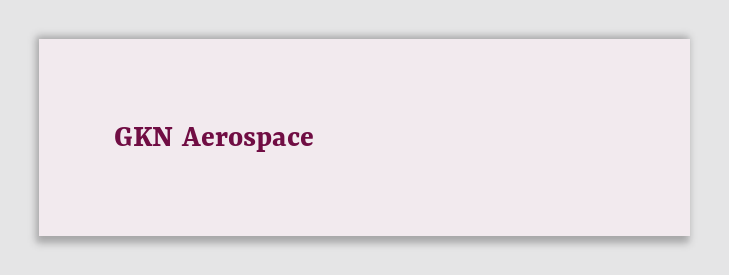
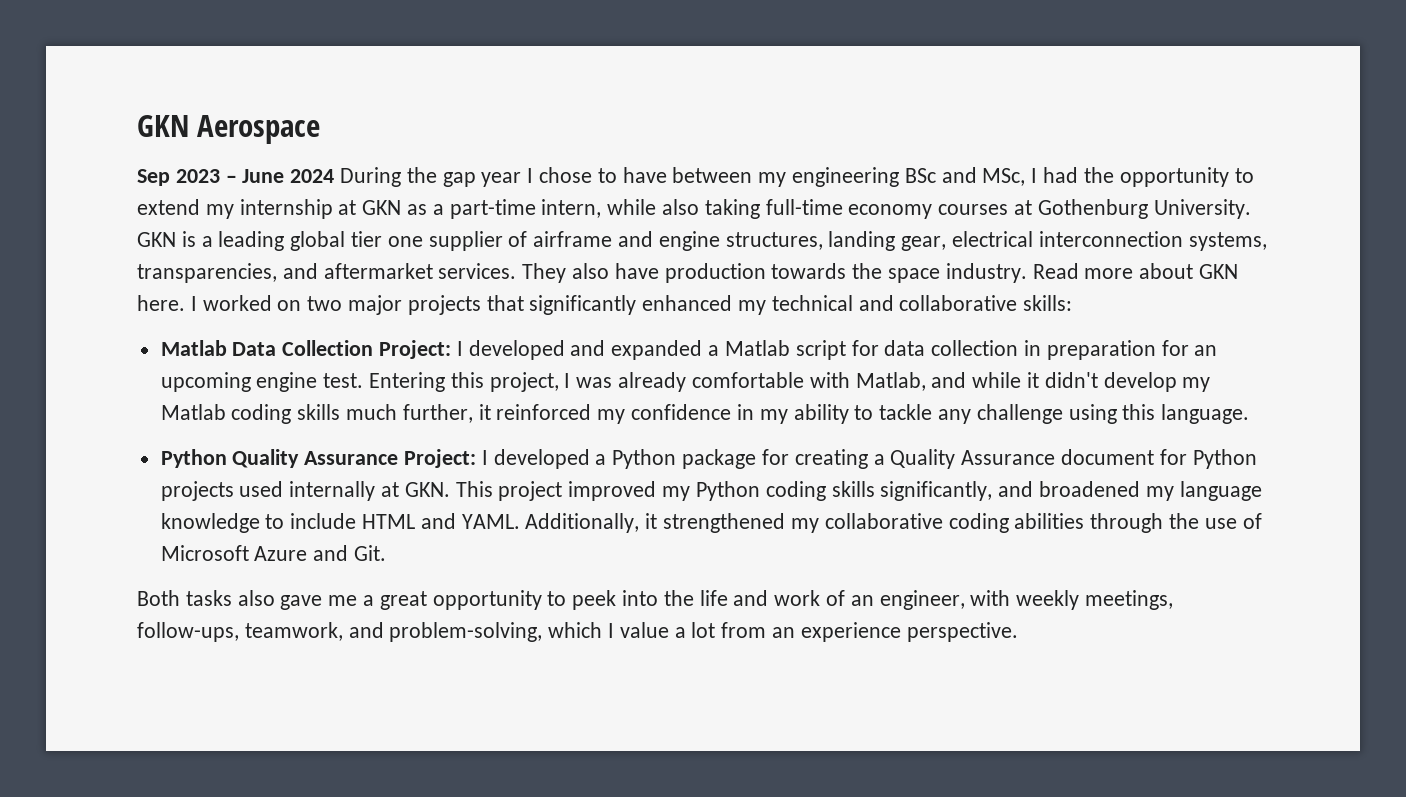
(314, 139) none -> [137,167,1254,187] [137,199,1251,219] [137,231,1267,251] [137,263,1239,283] [137,295,1073,315] [160,340,1218,360] [160,372,1211,392] [160,404,1250,424] [160,449,1257,469] [160,481,1262,501] [160,513,1262,533] [160,545,387,561] [137,590,1174,610] [137,622,1018,642] // Sep 2023 – June 2024 During the gap year I chose to have between my engineering BSc and MSc, I had the opportunity to extend my internship at GKN as a part-time intern, while also taking full-time economy courses at Gothenburg University. GKN is a leading global tier one supplier of airframe and engine structures, landing gear, electrical interconnection systems, transparencies, and aftermarket services. They also have production towards the space industry. Read more about GKN here. I worked on two major projects that significantly enhanced my technical and collaborative skills: // Matlab Data Collection Project: I developed and expanded a Matlab script for data collection in preparation for an upcoming engine test. Entering this project, I was already comfortable with Matlab, and while it didn't develop my Matlab coding skills much further, it reinforced my confidence in my ability to tackle any challenge using this language. // Python Quality Assurance Project: I developed a Python package for creating a Quality Assurance document for Python projects used internally at GKN. This project improved my Python coding skills significantly, and broadened my language knowledge to include HTML and YAML. Additionally, it strengthened my collaborative coding abilities through the use of Microsoft Azure and Git. // Both tasks also gave me a great opportunity to peek into the life and work of an engineer, with weekly meetings, follow-ups, teamwork, and problem-solving, which I value a lot from an experience perspective.

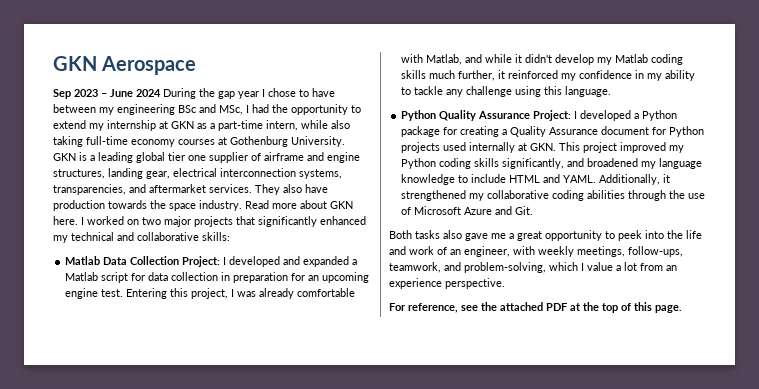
(1018, 632) none -> [389,302,682,313] // For reference, see the attached PDF at the top of this page.

